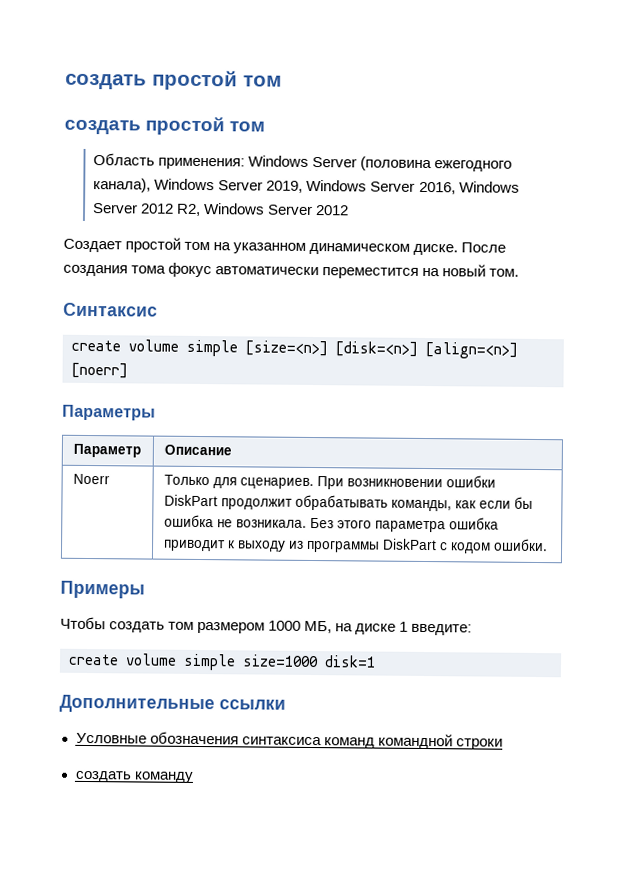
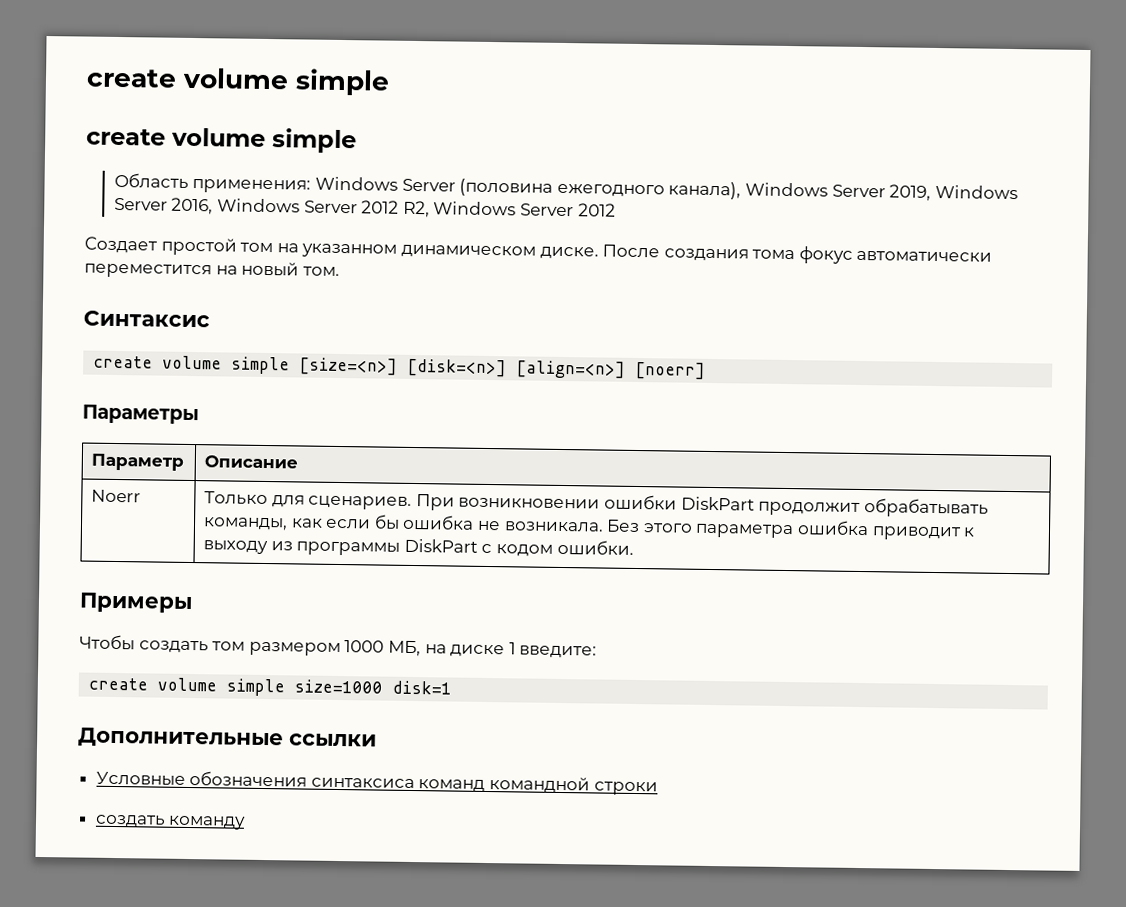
[65,69,282,91] [64,116,266,136] создать простой том // создать простой том -> [86,67,390,96] [86,127,357,154] create volume simple // create volume simple

